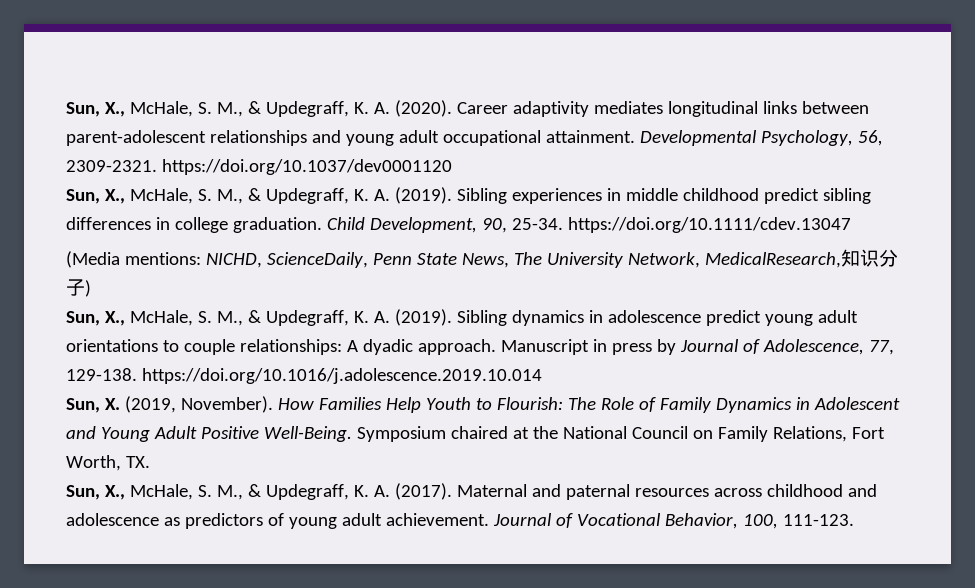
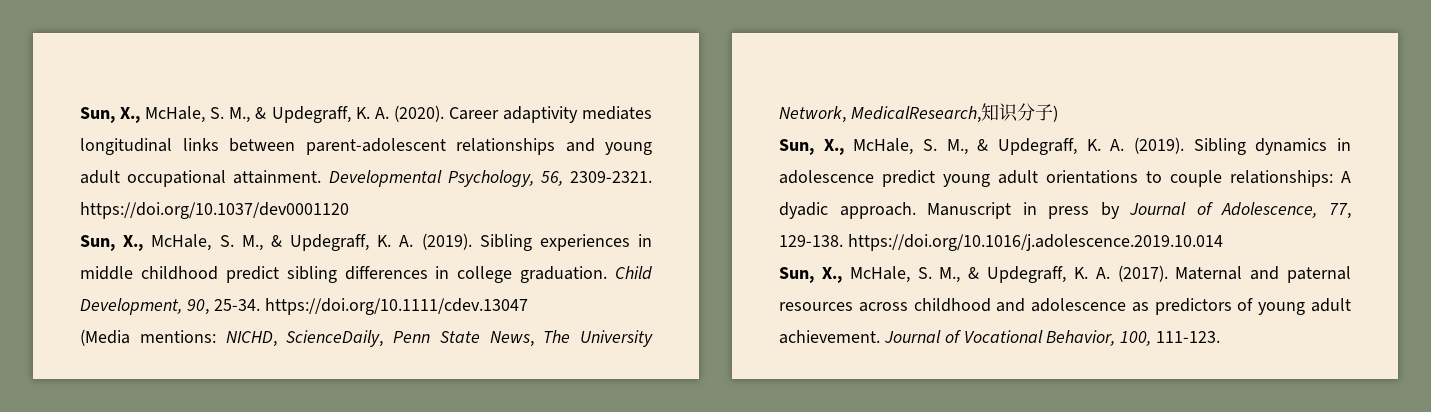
[66,396,900,413] [66,426,885,442] [66,455,150,471] // Sun, X. (2019, November). How Families Help Youth to Flourish: The Role of Family Dynamics in Adolescent and Young Adult Positive Well-Being. Symposium chaired at the National Council on Family Relations, Fort Worth, TX. -> (1223, 242) none

